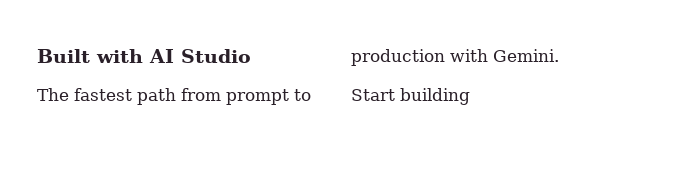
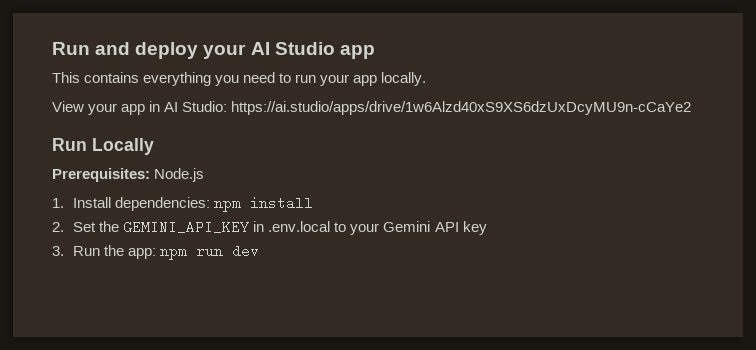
[37,49,251,63] [37,88,311,105] [351,49,559,66] [351,88,470,105] Built with AI Studio // The fastest path from prompt to production with Gemini. // Start building -> [52,42,375,59] [52,72,427,86] [52,101,692,115] [52,138,154,155] [52,168,205,182] [52,196,314,212] [52,220,487,235] [52,244,260,260] Run and deploy your AI Studio app // This contains everything you need to run your app locally. // View your app in AI Studio: https://ai.studio/apps/drive/1w6Alzd40xS9XS6dzUxDcyMU9n-cCaYe2 // Run Locally // Prerequisites: Node.js // 1. Install dependencies: npm install // 2. Set the GEMINI_API_KEY in .env.local to your Gemini API key // 3. Run the app: npm run dev

